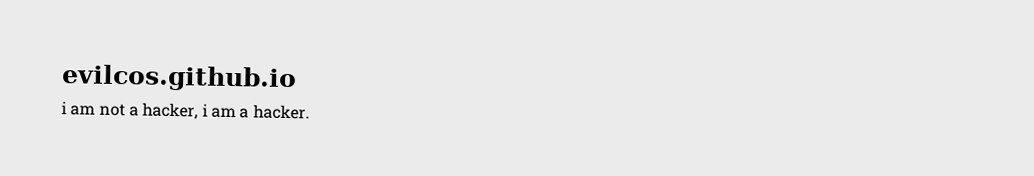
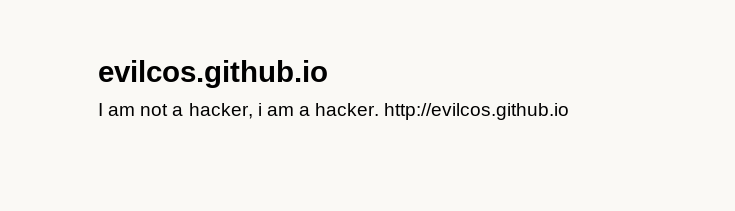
[61,101,67,115] i -> [98,103,103,116] I
(310, 112) none -> [384,103,570,120] http://evilcos.github.io

